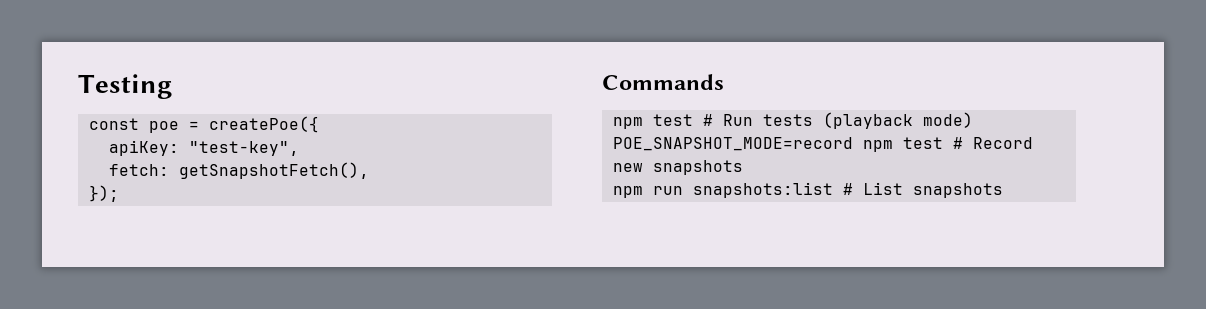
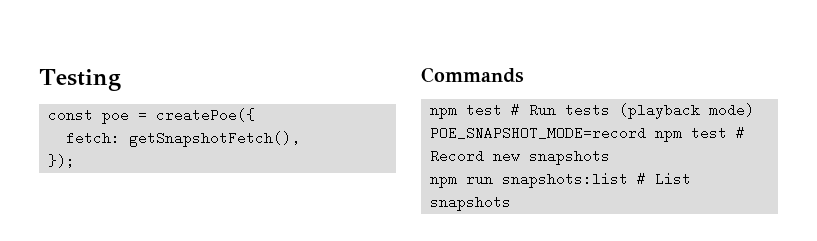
[108,140,299,156] // apiKey: "test-key", -> (255, 115) none

